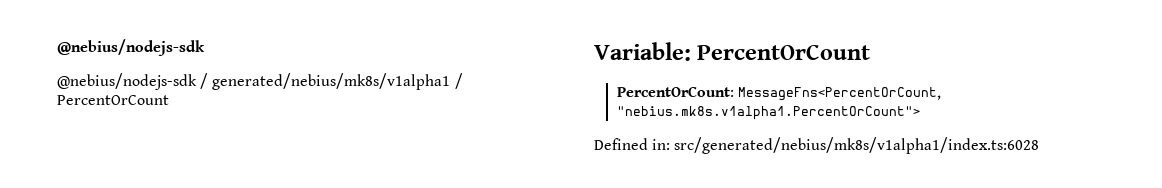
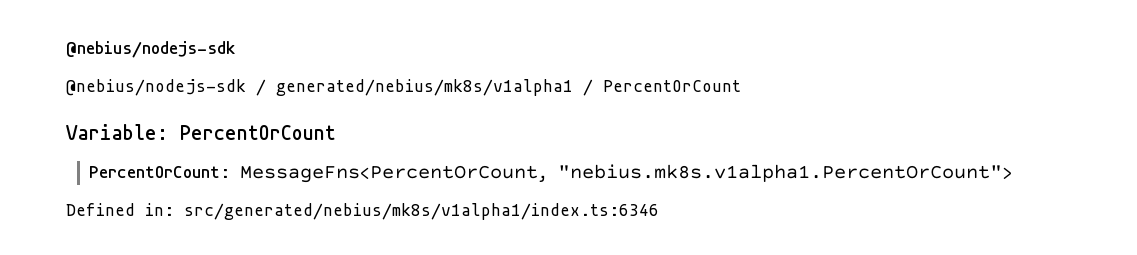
[674,137,1040,154] src/generated/nebius/mk8s/v1alpha1/index.ts:6028 -> [184,203,659,220] src/generated/nebius/mk8s/v1alpha1/index.ts:6346

